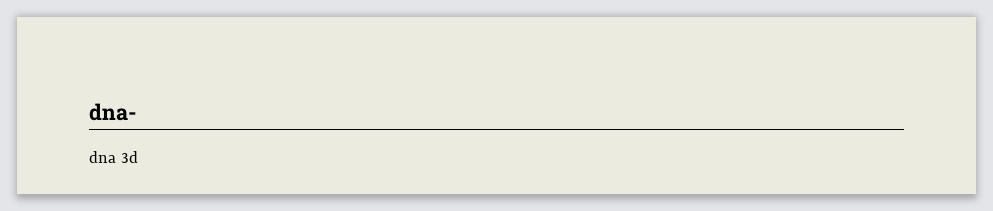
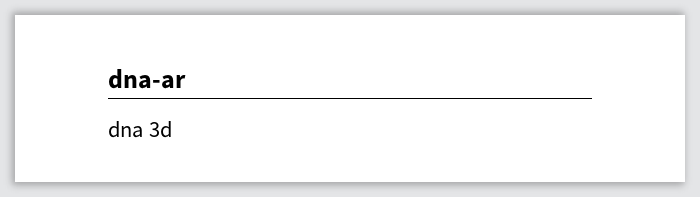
[89,103,137,121] dna- -> [108,69,186,89] dna-ar

